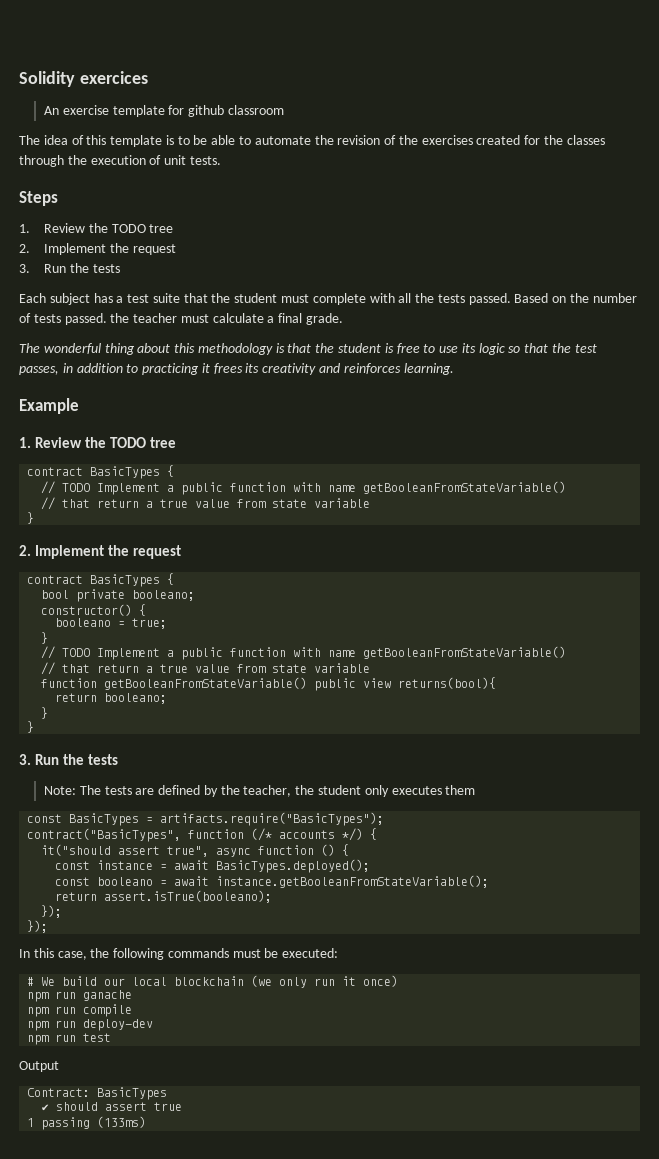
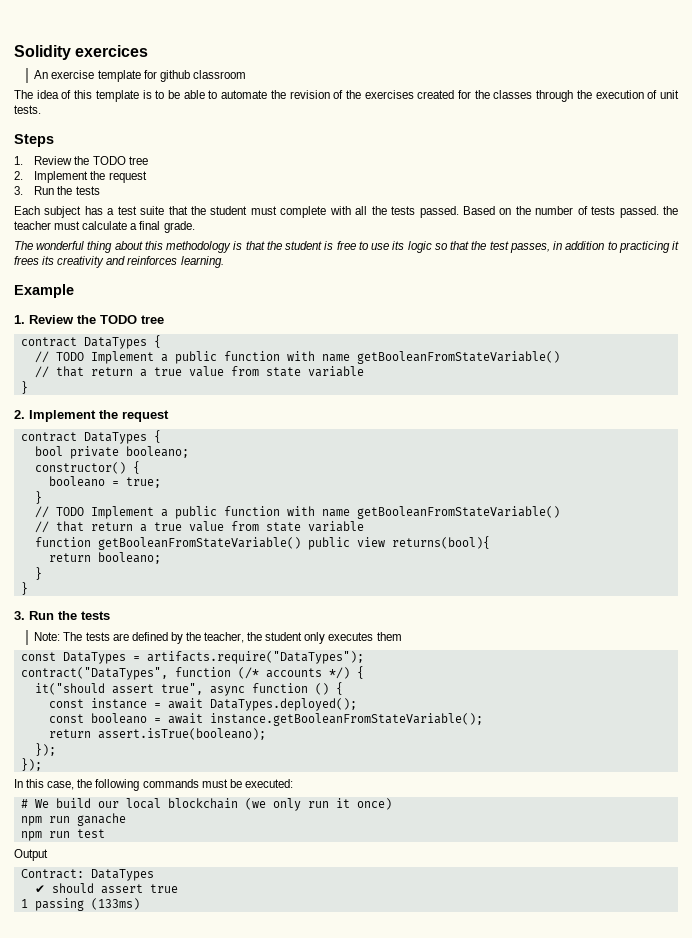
[90,466,161,479] BasicTypes -> [83,337,147,349] DataTypes
[90,574,161,587] BasicTypes -> [83,432,147,444] DataTypes
[69,812,385,826] [27,828,182,842] BasicTypes = artifacts.require("BasicTypes"); // contract("BasicTypes", -> [62,651,364,664] [20,667,168,680] DataTypes = artifacts.require("DataTypes"); // contract("DataTypes",
[216,859,371,873] BasicTypes.deployed(); -> [209,698,357,711] DataTypes.deployed();
[27,1004,133,1017] [27,1019,154,1031] // npm run compile // npm run deploy-dev -> (126, 819) none
[97,1087,168,1100] BasicTypes -> [90,869,154,881] DataTypes

